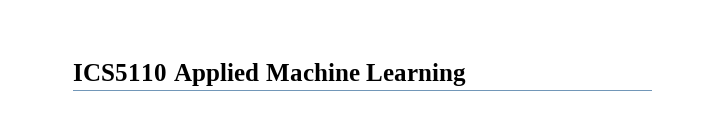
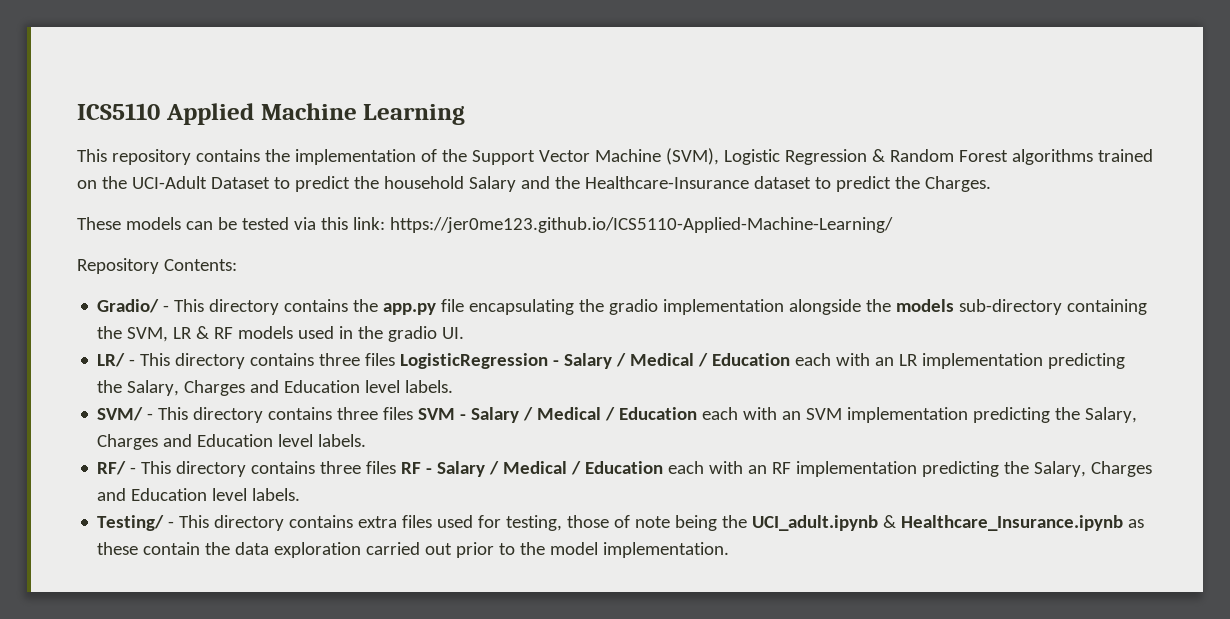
(467, 74) none -> [77,148,1153,165] [77,176,991,192] [77,217,893,233] [77,258,237,274] [97,299,1148,315] [97,326,465,342] [97,353,1126,369] [97,380,454,396] [97,407,1138,423] [97,434,367,450] [97,461,1153,477] [97,488,301,501] [97,515,1145,531] [97,542,730,558] // This repository contains the implementation of the Support Vector Machine (SVM), Logistic Regression & Random Forest algorithms trained on the UCI-Adult Dataset to predict the household Salary and the Healthcare-Insurance dataset to predict the Charges. // These models can be tested via this link: https://jer0me123.github.io/ICS5110-Applied-Machine-Learning/ // Repository Contents: // Gradio/ - This directory contains the app.py file encapsulating the gradio implementation alongside the models sub-directory containing the SVM, LR & RF models used in the gradio UI. // LR/ - This directory contains three files LogisticRegression - Salary / Medical / Education each with an LR implementation predicting the Salary, Charges and Education level labels. // SVM/ - This directory contains three files SVM - Salary / Medical / Education each with an SVM implementation predicting the Salary, Charges and Education level labels. // RF/ - This directory contains three files RF - Salary / Medical / Education each with an RF implementation predicting the Salary, Charges and Education level labels. // Testing/ - This directory contains extra files used for testing, those of note being the UCI_adult.ipynb & Healthcare_Insurance.ipynb as these contain the data exploration carried out prior to the model implementation.

